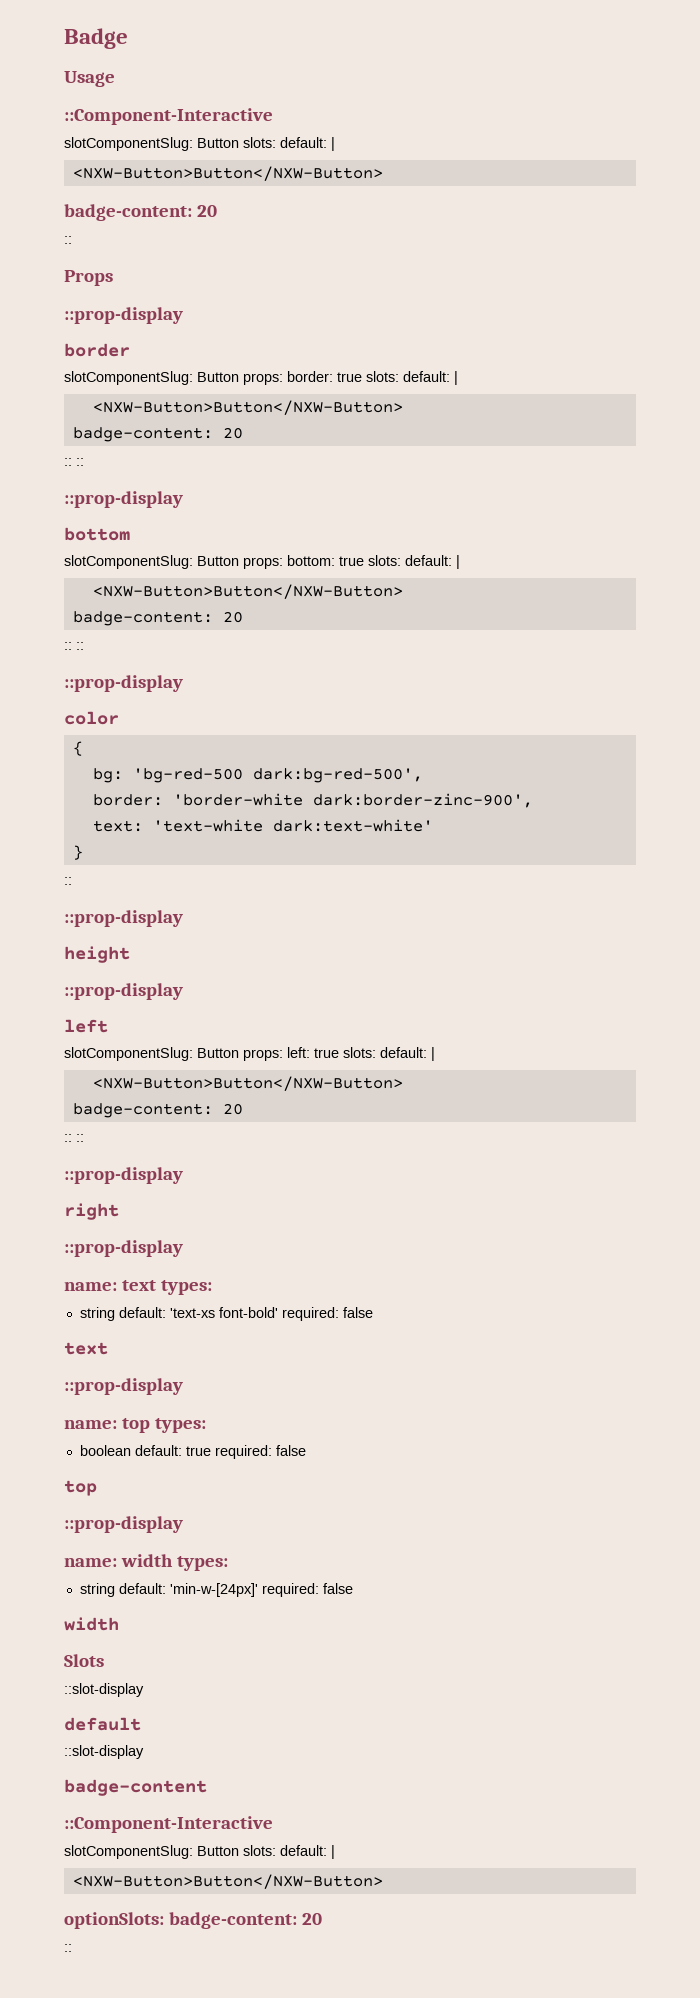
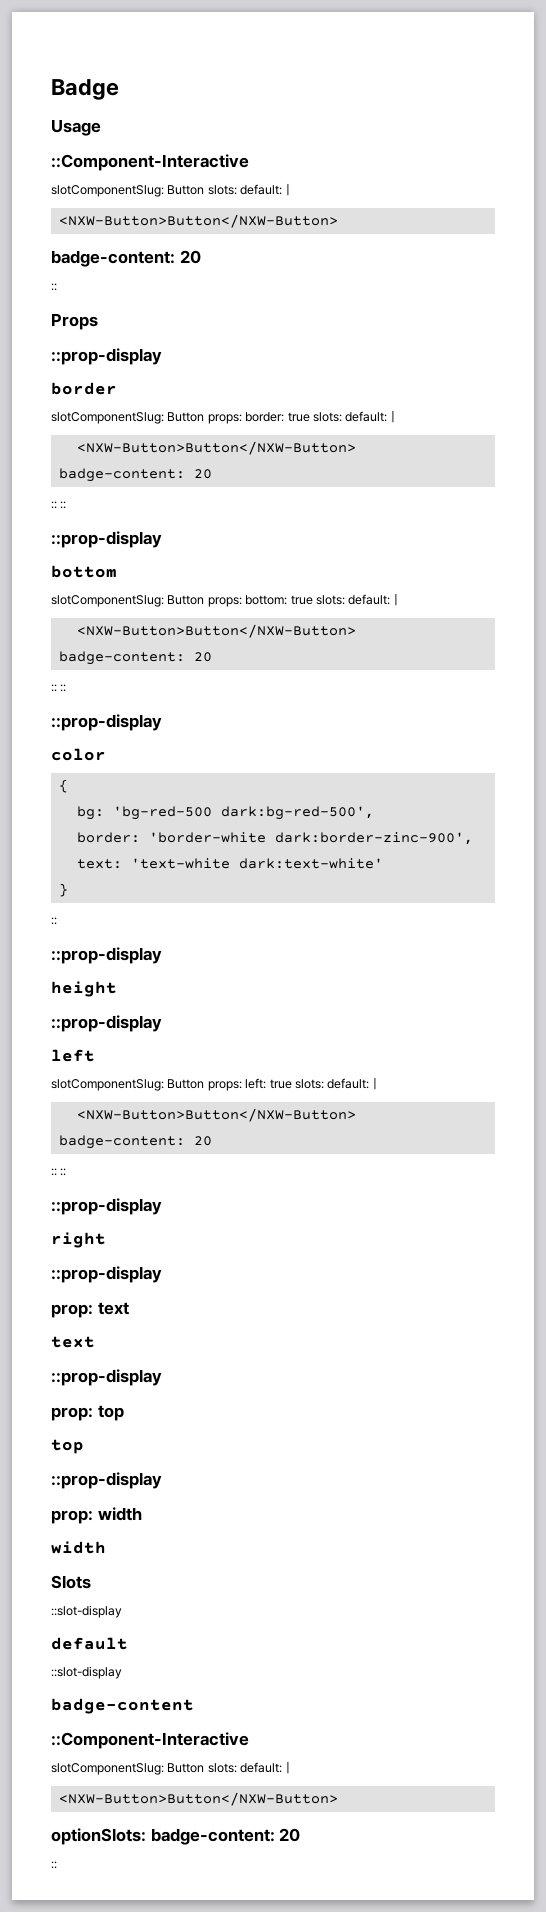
[64,1280,212,1295] [79,1307,373,1321] name: text types: // string default: 'text-xs font-bold' required: false -> [51,1302,129,1318] prop: text
[64,1418,206,1433] [79,1445,306,1459] name: top types: // boolean default: true required: false -> [51,1405,124,1421] prop: top
[64,1554,228,1571] [79,1583,353,1597] name: width types: // string default: 'min-w-[24px]' required: false -> [51,1507,142,1524] prop: width

